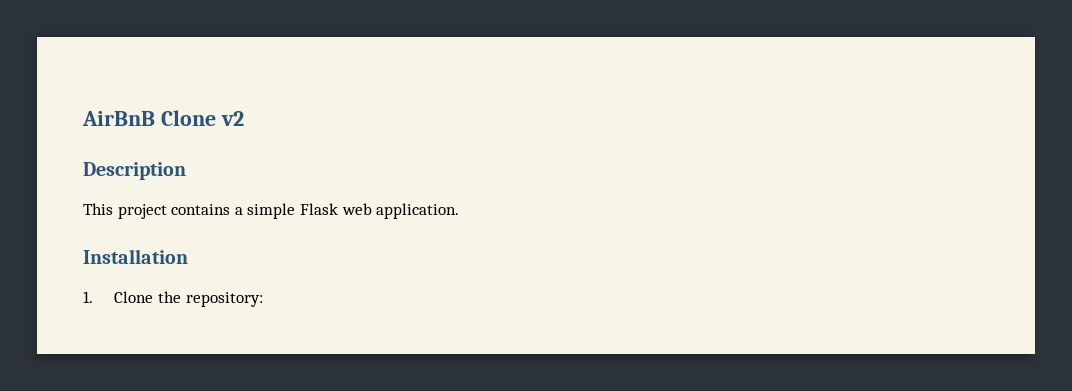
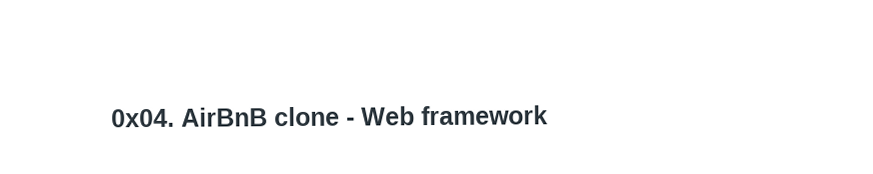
[82,110,244,126] [83,162,186,180] [83,203,460,219] [83,249,188,264] [83,291,263,307] AirBnB Clone v2 // Description // This project contains a simple Flask web application. // Installation // 1. Clone the repository: -> [111,105,548,128] 0x04. AirBnB clone - Web framework

